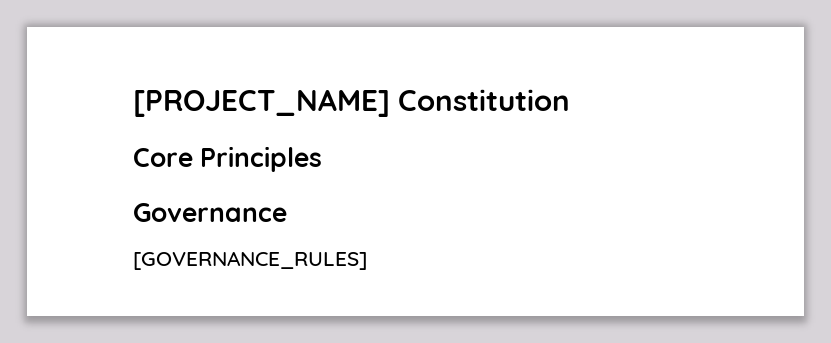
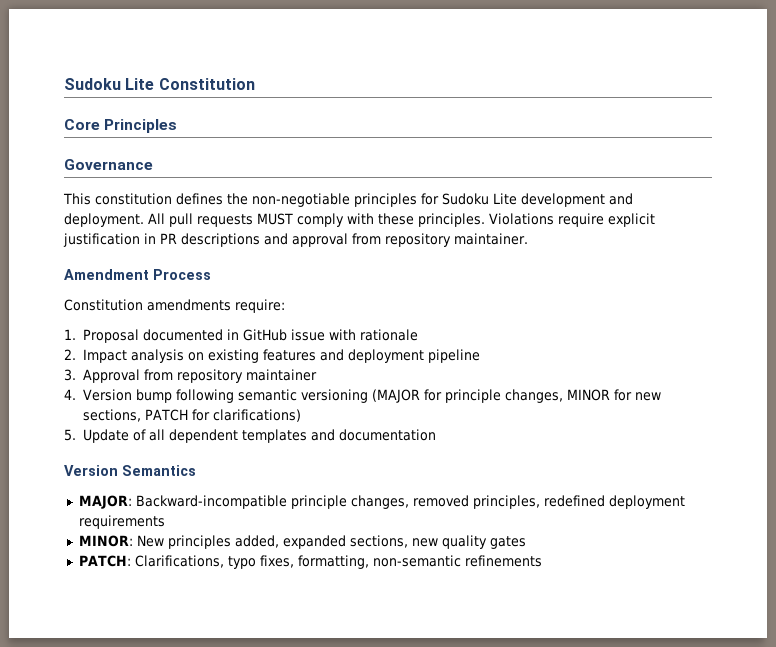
[133,89,390,117] [PROJECT_NAME] -> [64,78,155,90] Sudoku Lite
[133,251,367,270] [GOVERNANCE_RULES] -> [63,193,633,207] [64,213,655,227] [63,233,528,247] [64,269,211,280] [64,299,285,313] [64,329,418,343] [64,349,480,363] [64,369,317,383] [64,389,661,403] [82,409,301,422] [64,429,436,443] [64,465,196,476] [78,495,685,509] [78,515,165,529] [78,535,526,549] [78,555,542,569] This constitution defines the non-negotiable principles for Sudoku Lite development and deployment. All pull requests MUST comply with these principles. Violations require explicit justification in PR descriptions and approval from repository maintainer. // Amendment Process // Constitution amendments require: // 1. Proposal documented in GitHub issue with rationale // 2. Impact analysis on existing features and deployment pipeline // 3. Approval from repository maintainer // 4. Version bump following semantic versioning (MAJOR for principle changes, MINOR for new sections, PATCH for clarifications) // 5. Update of all dependent templates and documentation // Version Semantics // MAJOR: Backward-incompatible principle changes, removed principles, redefined deployment requirements // MINOR: New principles added, expanded sections, new quality gates // PATCH: Clarifications, typo fixes, formatting, non-semantic refinements

